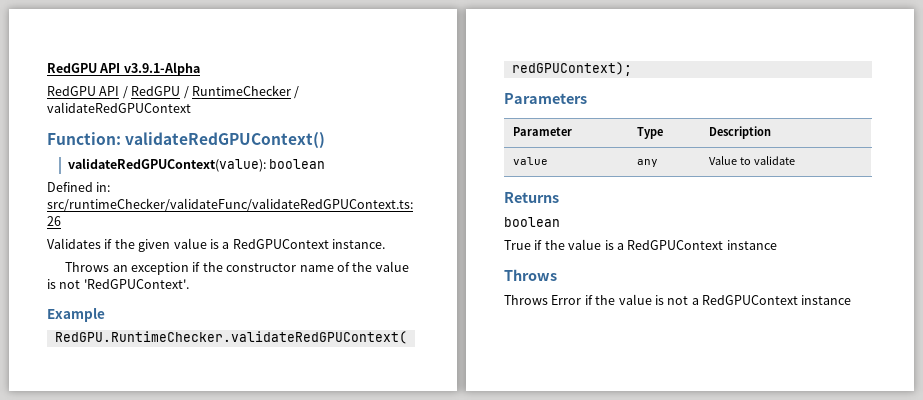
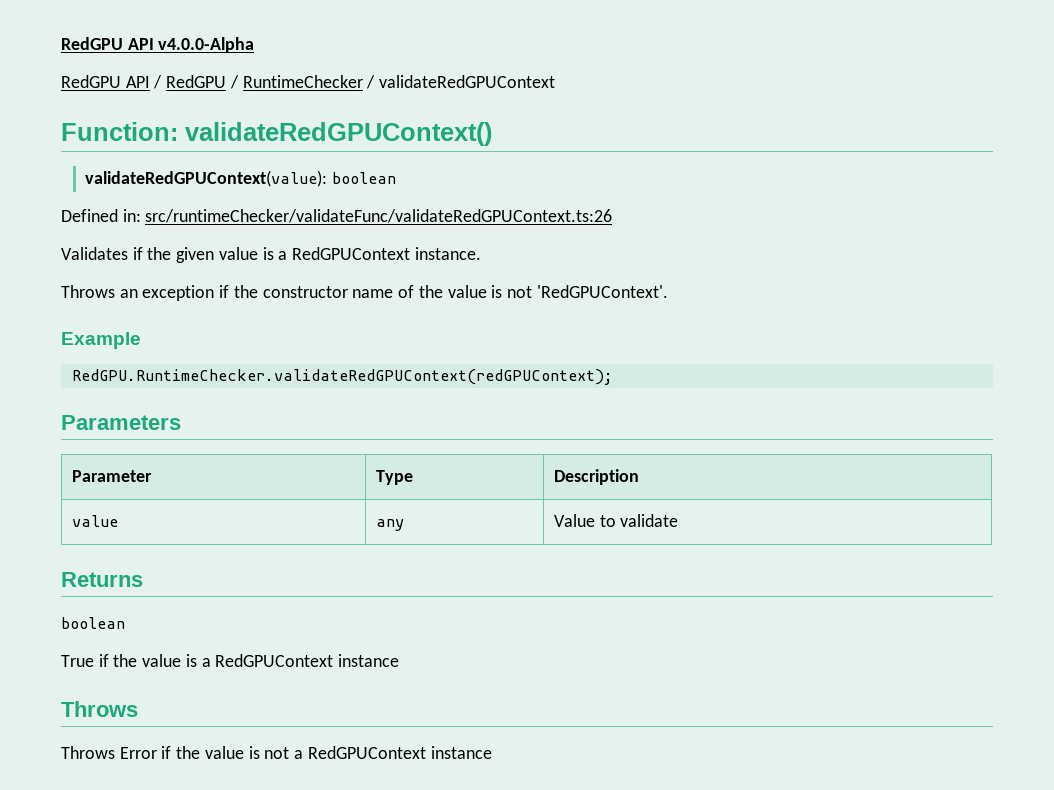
[47,62,200,76] RedGPU API v3.9.1-Alpha -> [61,37,255,53] RedGPU API v4.0.0-Alpha

